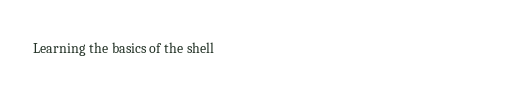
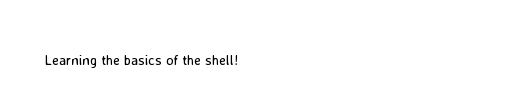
[186,42,214,53] shell -> [205,55,238,65] shell!

